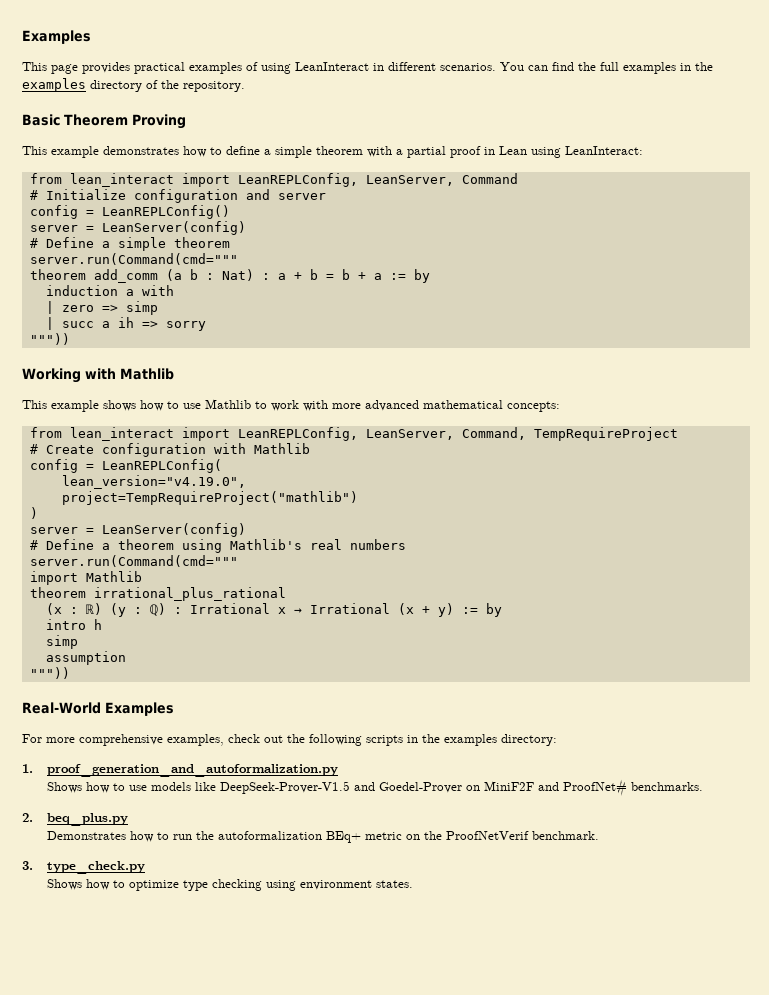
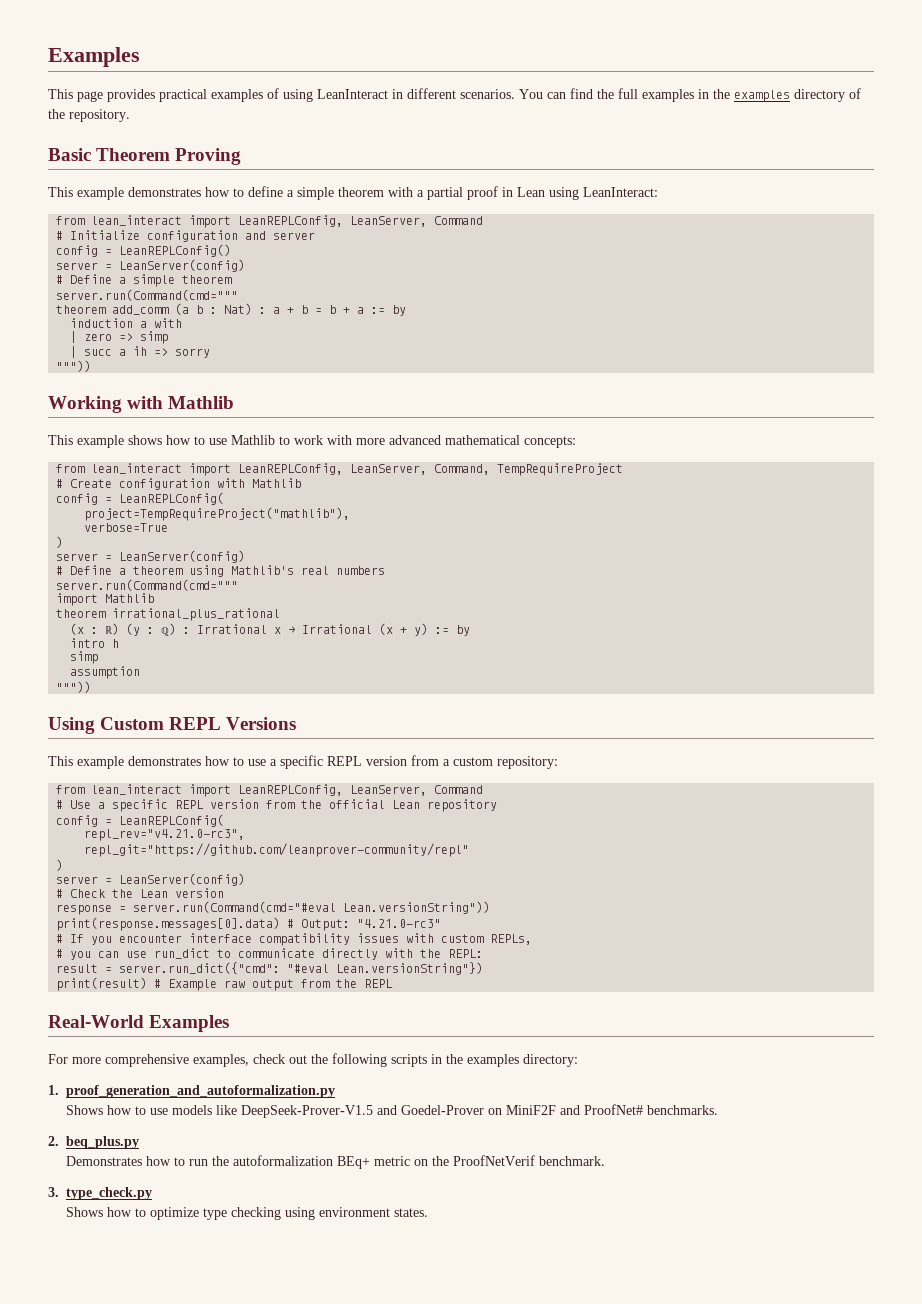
[61,475,246,489] [61,491,358,505] lean_version="v4.19.0", // project=TempRequireProject("mathlib") -> [84,507,351,521] [84,523,169,532] project=TempRequireProject("mathlib"), // verbose=True
(70, 673) none -> [48,717,297,734] [48,755,558,769] [56,784,484,797] [56,799,498,812] [56,814,225,827] [84,829,246,841] [84,843,470,857] [56,859,64,871] [56,873,246,886] [56,888,225,898] [56,901,491,915] [56,917,442,931] [56,933,533,946] [56,948,484,960] [56,962,484,975] [56,977,394,991] // Using Custom REPL Versions // This example demonstrates how to use a specific REPL version from a custom repository: // from lean_interact import LeanREPLConfig, LeanServer, Command // # Use a specific REPL version from the official Lean repository // config = LeanREPLConfig( // repl_rev="v4.21.0-rc3", // repl_git="https://github.com/leanprover-community/repl" // ) // server = LeanServer(config) // # Check the Lean version // response = server.run(Command(cmd="#eval Lean.versionString")) // print(response.messages[0].data) # Output: "4.21.0-rc3" // # If you encounter interface compatibility issues with custom REPLs, // # you can use run_dict to communicate directly with the REPL: // result = server.run_dict({"cmd": "#eval Lean.versionString"}) // print(result) # Example raw output from the REPL

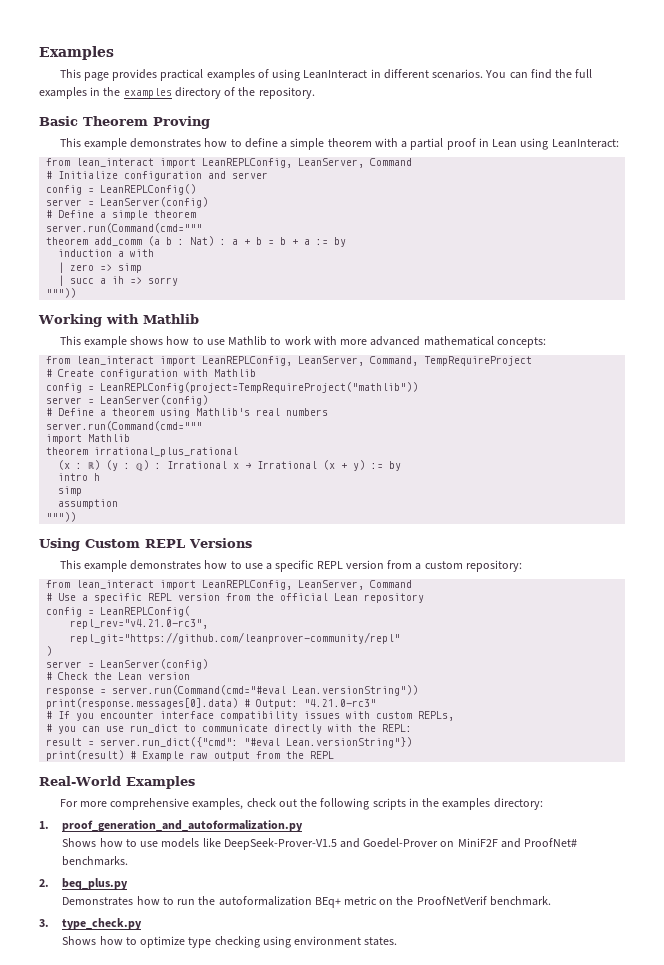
[119,492,225,505] [84,507,351,521] [84,523,169,532] [56,536,64,548] LeanREPLConfig( // project=TempRequireProject("mathlib"), // verbose=True // ) -> [100,382,419,393] LeanREPLConfig(project=TempRequireProject("mathlib"))

